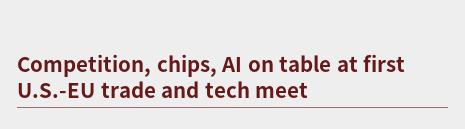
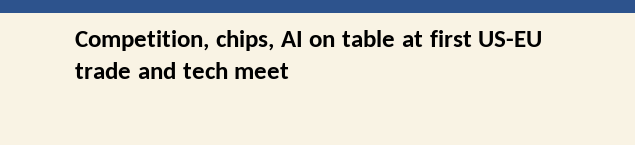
[17,83,95,98] U.S.-EU -> [478,31,543,47] US-EU

